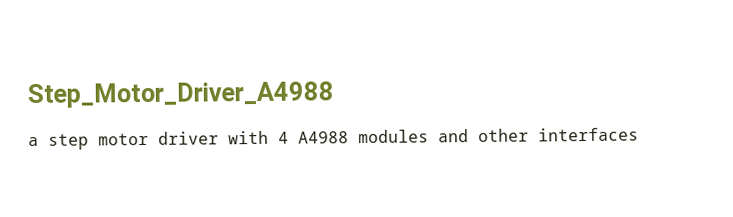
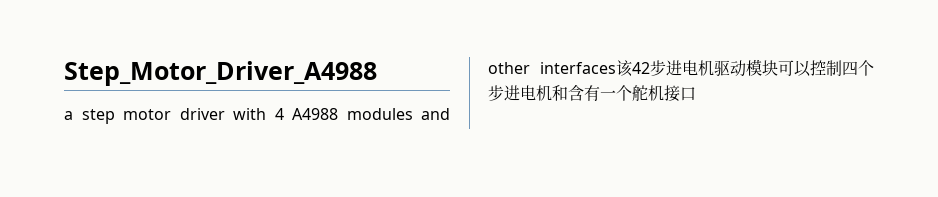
(639, 134) none -> [616,59,874,77] [488,85,696,102] 该42步进电机驱动模块可以控制四个步进电机和含有一个舵机接口

